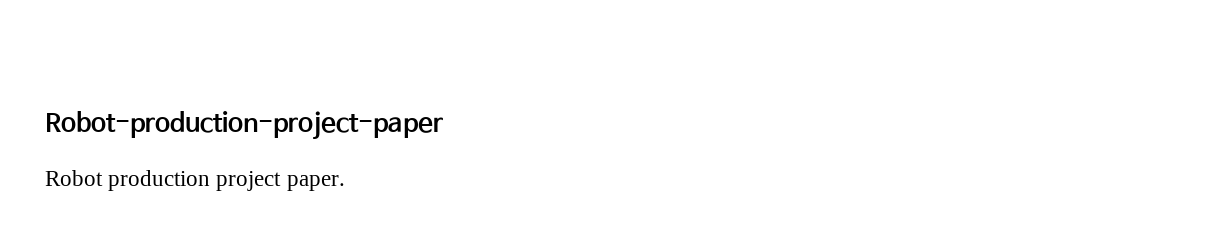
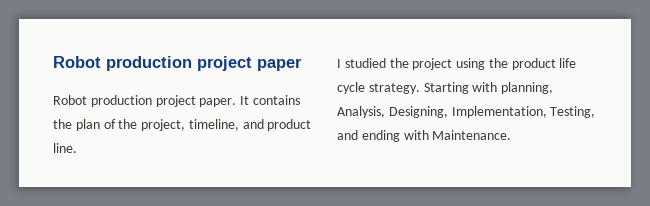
[45,111,443,140] Robot-production-project-paper -> [53,56,302,71] Robot production project paper
(345, 183) none -> [240,95,300,105] [53,119,312,131] [53,143,77,153] [337,58,577,70] [337,82,554,94] [337,106,596,118] [337,130,512,142] It contains the plan of the project, timeline, and product line. // I studied the project using the product life cycle strategy. Starting with planning, Analysis, Designing, Implementation, Testing, and ending with Maintenance.

